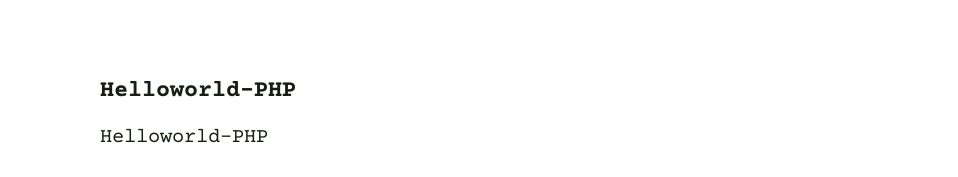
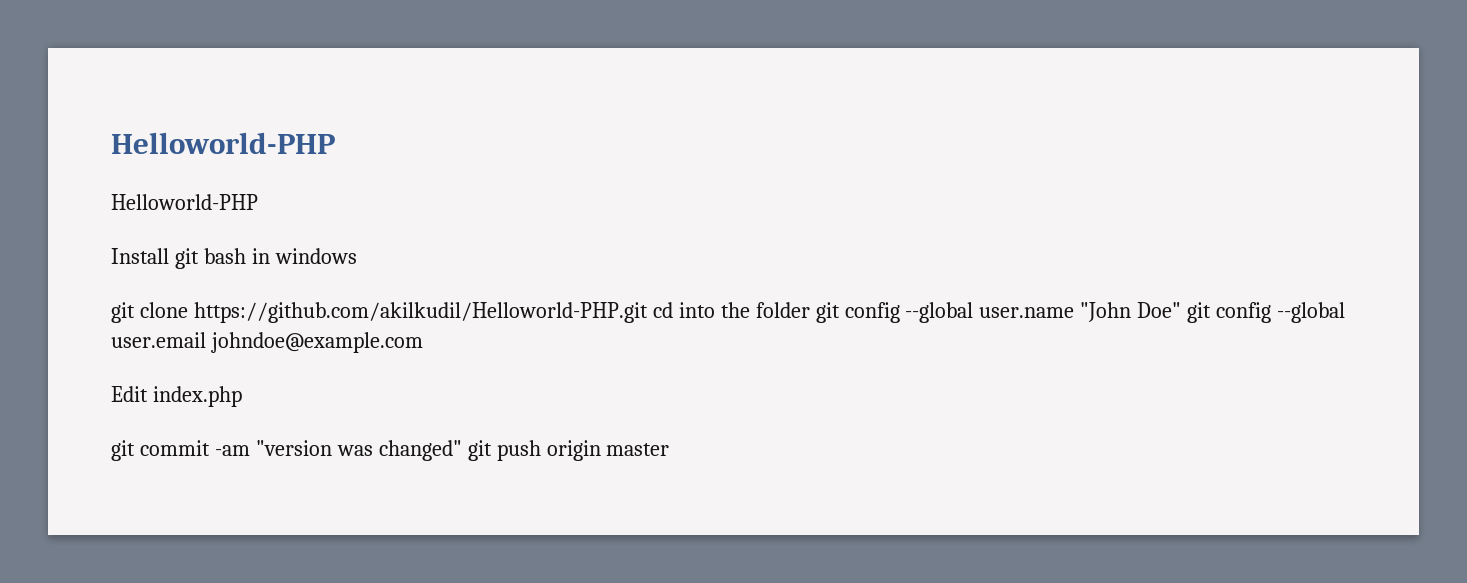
(268, 135) none -> [111,248,357,269] [111,302,1346,323] [111,332,423,353] [111,386,242,407] [111,440,670,461] // Install git bash in windows // git clone https://github.com/akilkudil/Helloworld-PHP.git cd into the folder git config --global user.name "John Doe" git config --global user.email johndoe@example.com // Edit index.php // git commit -am "version was changed" git push origin master

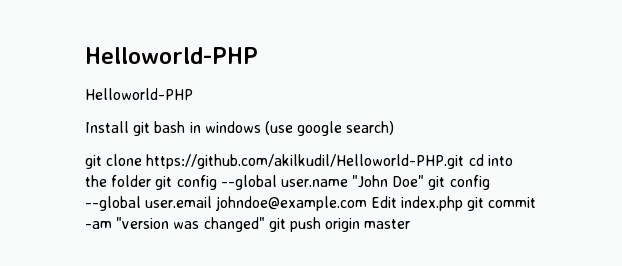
(357, 256) none -> [264,121,395,136] (use google search)
(423, 342) // -> (368, 203) none
(242, 396) // -> (463, 203) none

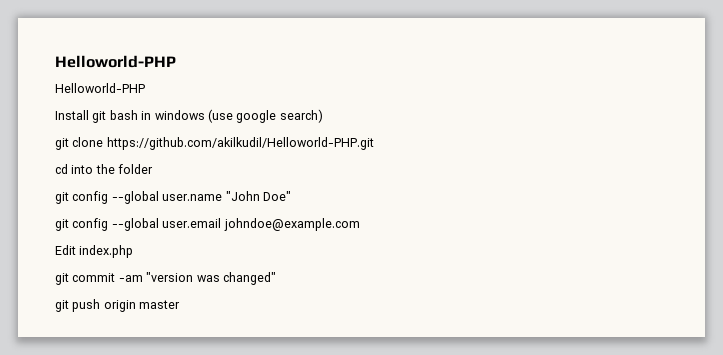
(465, 161) none -> (374, 143) //
(152, 181) none -> (154, 169) //
(425, 181) none -> (291, 196) //
(368, 203) none -> (360, 224) //
(463, 203) none -> (134, 251) //
(265, 224) none -> (276, 278) //

